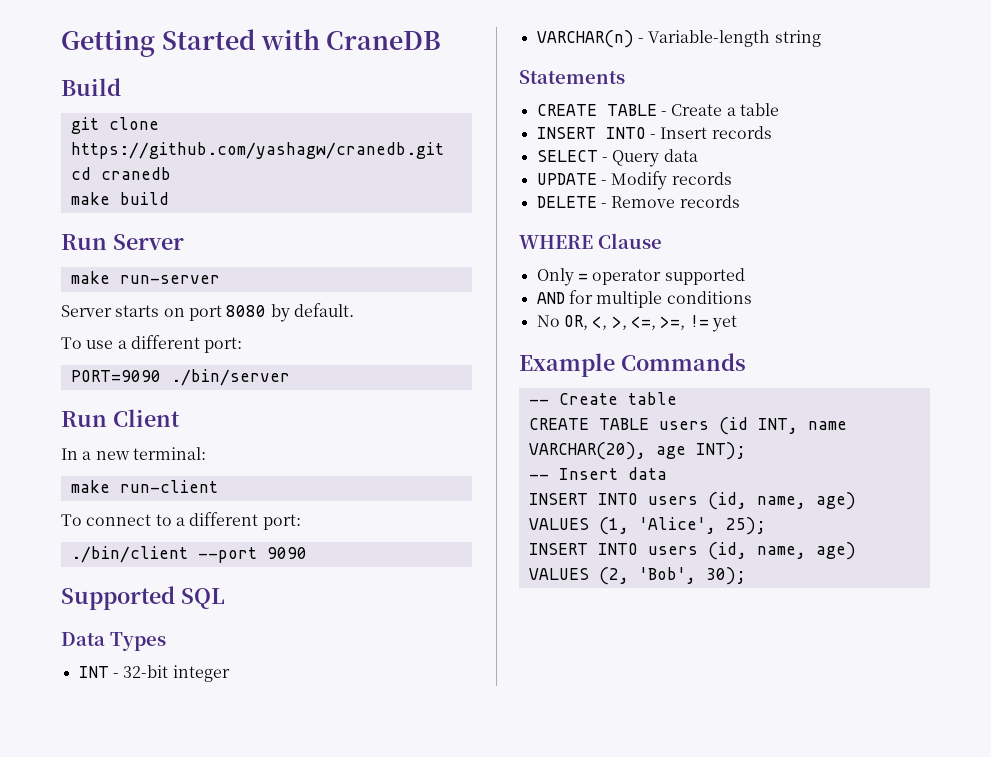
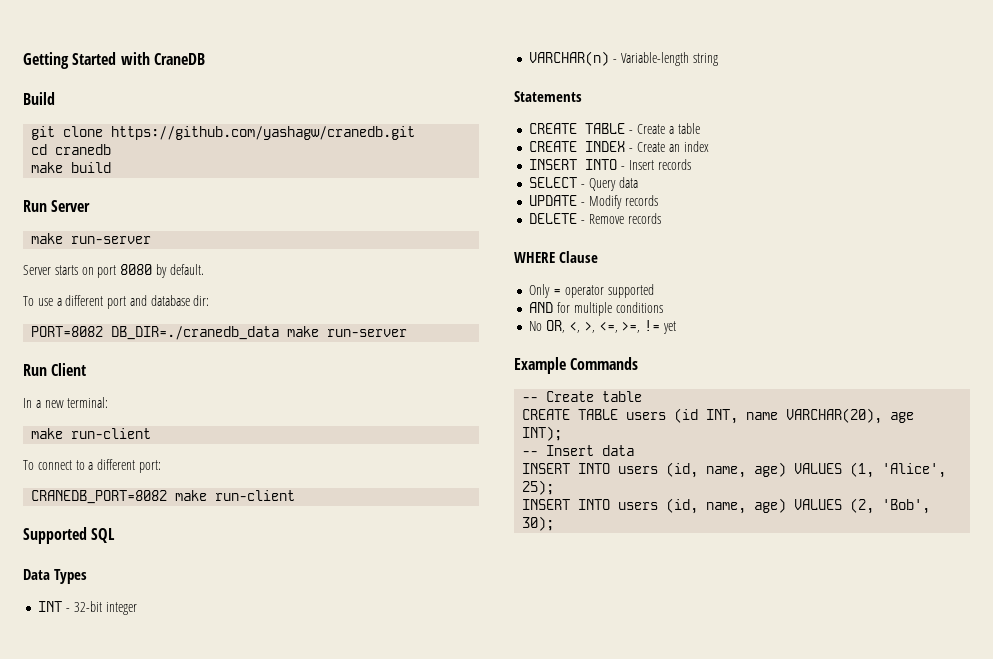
[204,337,243,353] [70,369,290,386] port: // PORT=9090 ./bin/server -> [107,295,210,309] [31,326,408,340] port and database dir: // PORT=8082 DB_DIR=./cranedb_data make run-server
[70,546,307,563] ./bin/client --port 9090 -> [31,490,296,504] CRANEDB_PORT=8082 make run-client
(779, 109) none -> [529,141,709,152] // CREATE INDEX - Create an index

